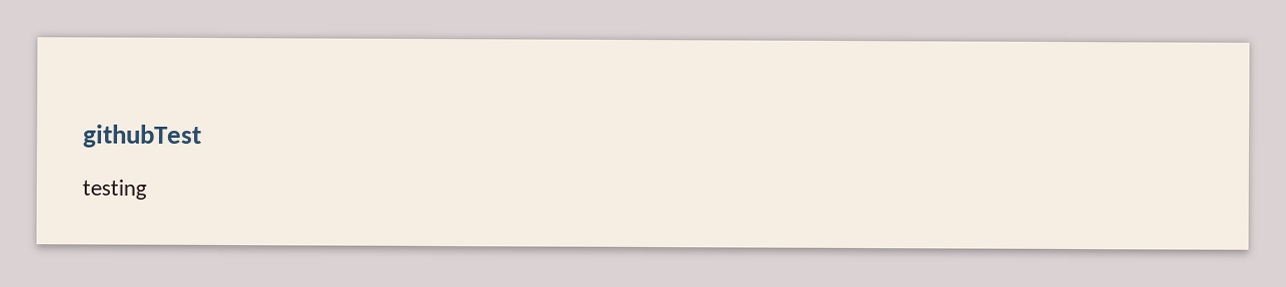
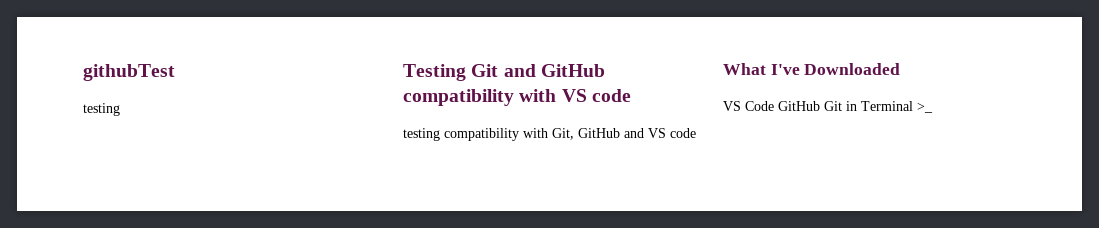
(147, 189) none -> [403,64,605,81] [403,89,631,106] [403,128,696,141] [723,63,901,75] [723,101,933,113] // Testing Git and GitHub compatibility with VS code // testing compatibility with Git, GitHub and VS code // What I've Downloaded // VS Code GitHub Git in Terminal >_

